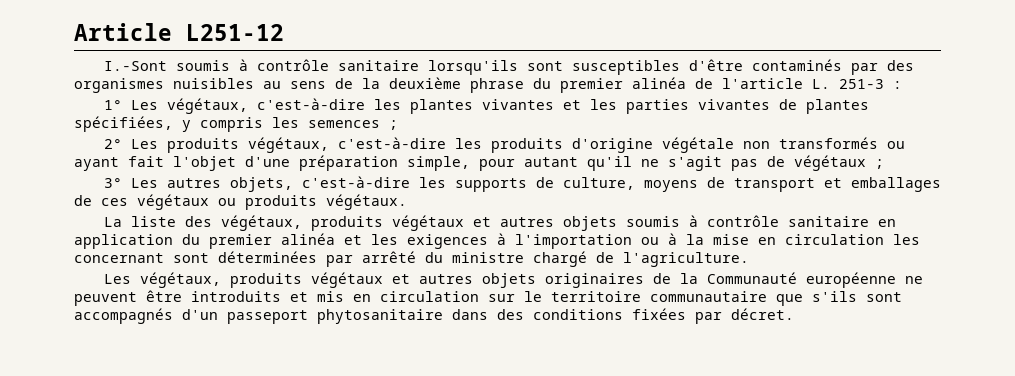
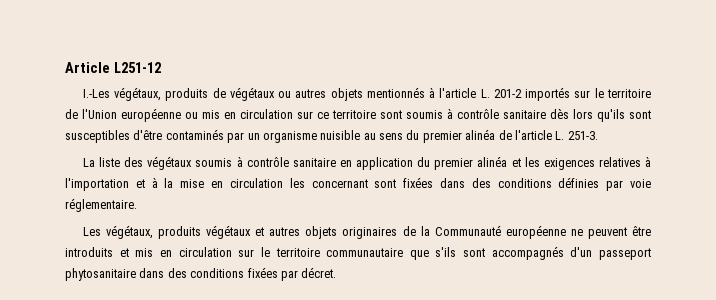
[103,59,518,75] I.-Sont soumis à contrôle sanitaire lorsqu'ils -> [82,87,651,101] [65,108,625,122] I.-Les végétaux, produits de végétaux ou autres objets mentionnés à l'article L. 201-2 importés sur le territoire de l'Union européenne ou mis en circulation sur ce territoire sont soumis à contrôle sanitaire dès lors qu'ils
[886,60,914,71] [74,77,524,93] des organismes nuisibles au sens de la deuxième phrase -> [247,130,403,143] un organisme nuisible au sens
[839,79,902,89] [103,98,869,114] [74,116,398,132] [103,137,905,153] [74,155,884,171] [103,176,941,192] [74,194,407,210] [103,215,617,231] 251-3 : // 1° Les végétaux, c'est-à-dire les plantes vivantes et les parties vivantes de plantes spécifiées, y compris les semences ; // 2° Les produits végétaux, c'est-à-dire les produits d'origine végétale non transformés ou ayant fait l'objet d'une préparation simple, pour autant qu'il ne s'agit pas de végétaux ; // 3° Les autres objets, c'est-à-dire les supports de culture, moyens de transport et emballages de ces végétaux ou produits végétaux. // La liste des végétaux, produits végétaux et autres objets -> [567,131,598,140] [82,156,193,170] 251-3. // La liste des végétaux
(488, 241) none -> [598,157,641,167] relatives
[641,237,659,245] ou -> [135,179,145,188] et
[218,251,749,267] déterminées par arrêté du ministre chargé de l'agriculture. -> [403,177,651,191] [65,198,137,212] fixées dans des conditions définies par voie réglementaire.

